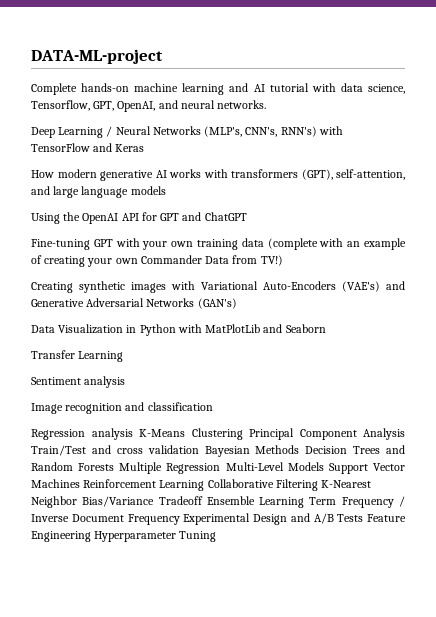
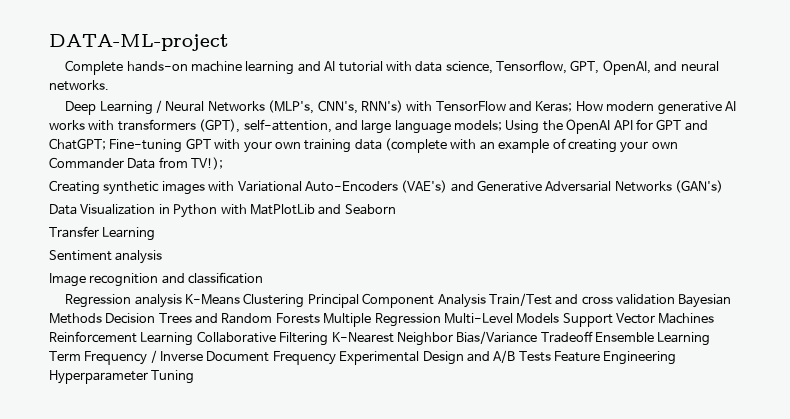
[115,144,145,152] Keras // -> [535,101,573,112] Keras;
[130,186,166,195] models // -> [454,120,502,131] models;
[204,212,247,221] ChatGPT // -> [49,138,106,150] ChatGPT;
[260,255,283,266] TV!) -> [191,157,224,170] TV!);

